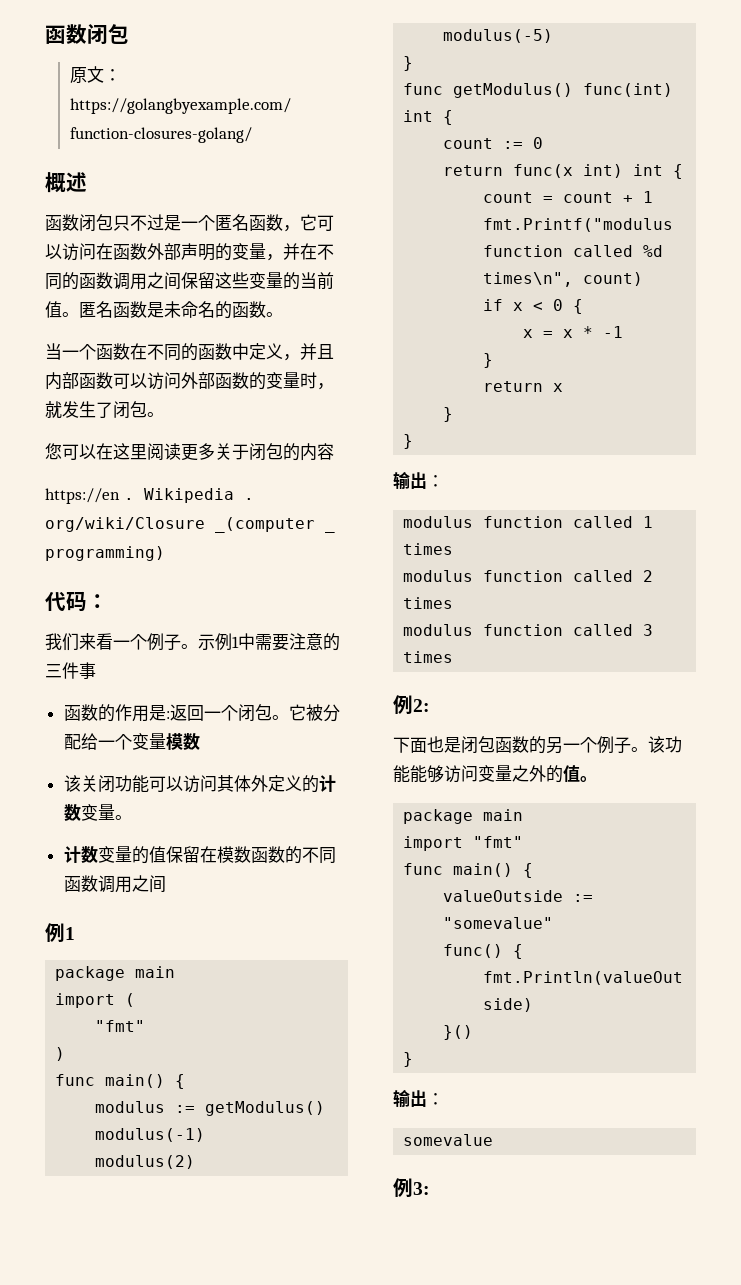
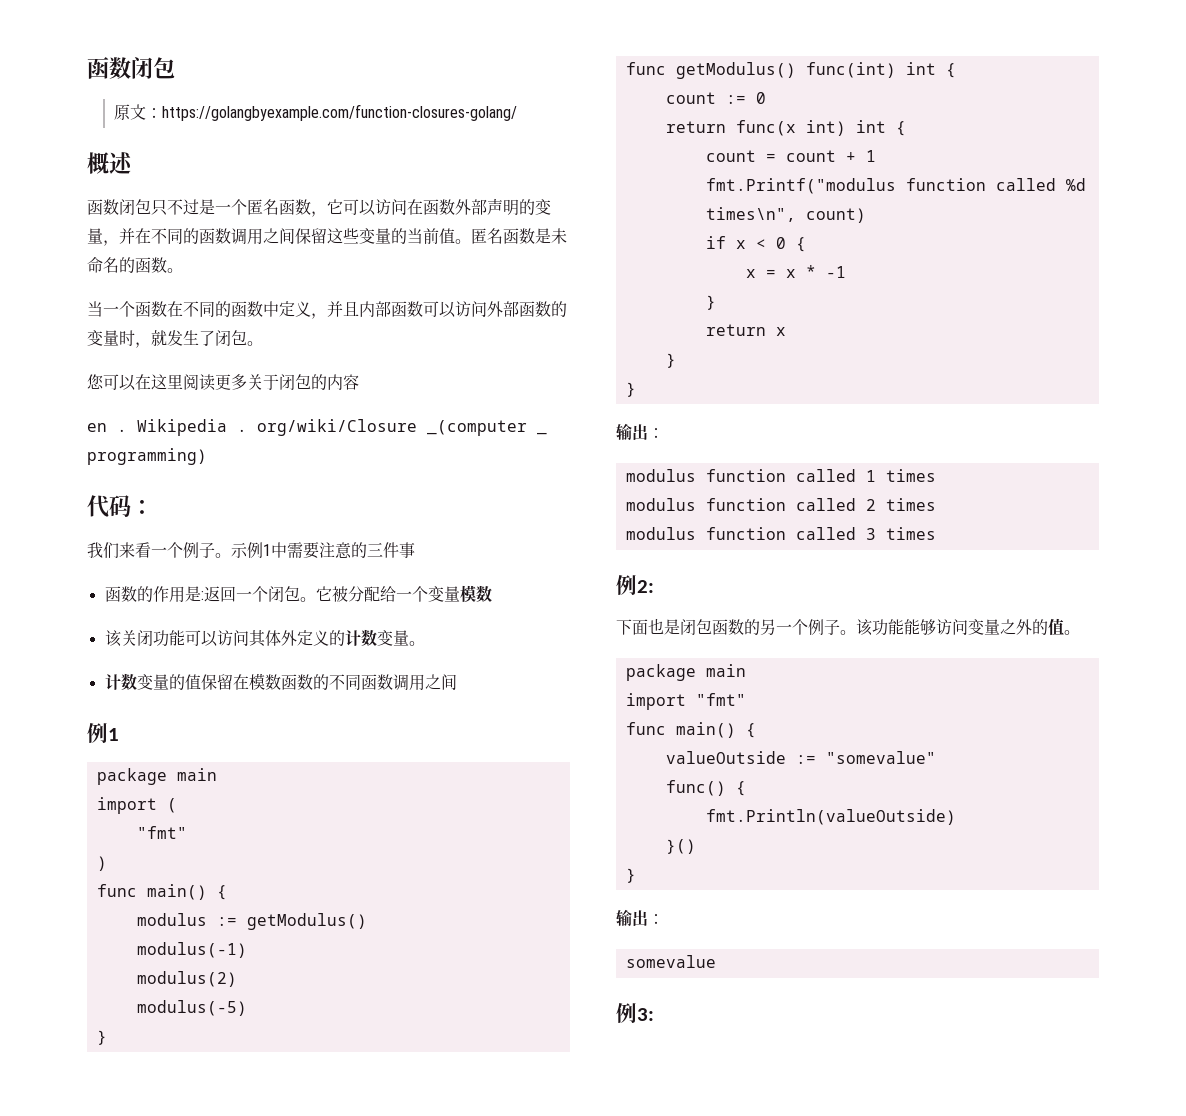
[45,488,120,504] https://en -> [87,423,107,432] en

